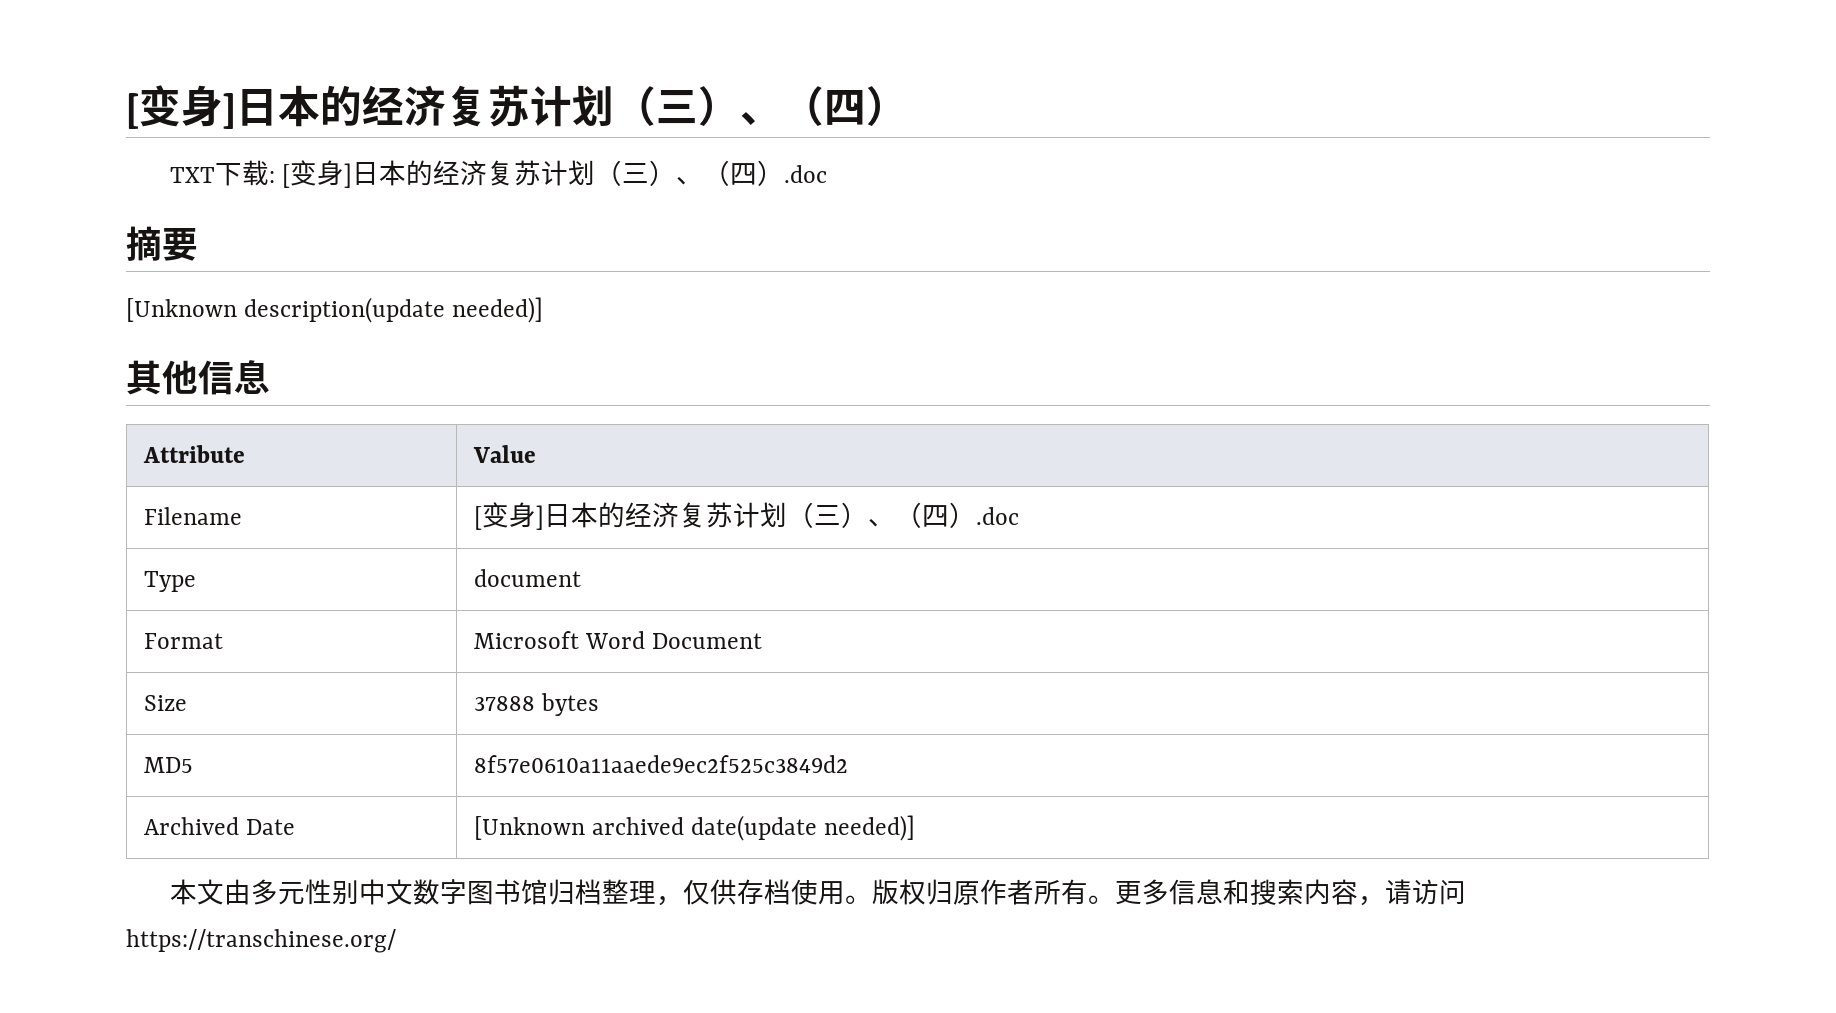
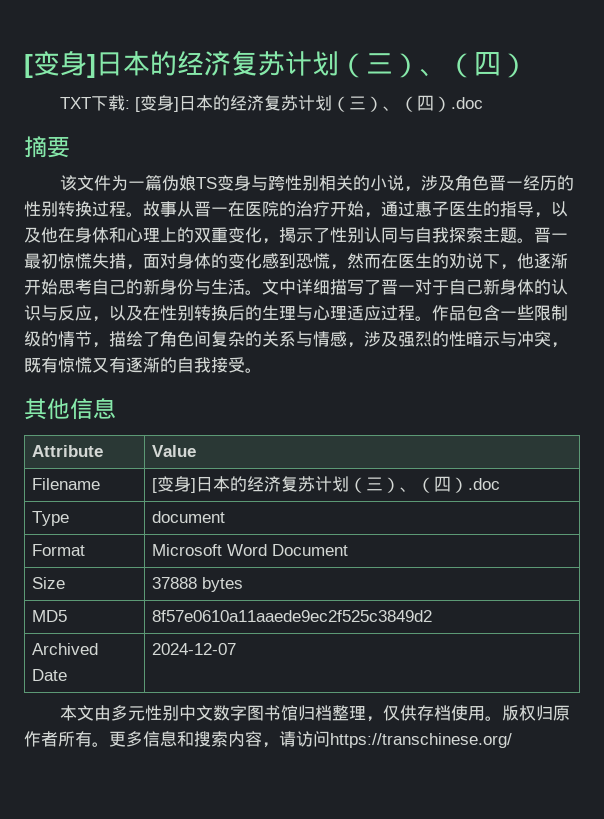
[126,297,544,323] [Unknown description(update needed)] -> [59,174,574,192] [24,201,568,218] [24,227,568,244] [24,253,568,270] [24,279,568,295] [24,305,568,322] [24,330,568,348] [24,357,262,373] 该文件为一篇伪娘TS变身与跨性别相关的小说，涉及角色晋一经历的性别转换过程。故事从晋一在医院的治疗开始，通过惠子医生的指导，以及他在身体和心理上的双重变化，揭示了性别认同与自我探索主题。晋一最初惊慌失措，面对身体的变化感到恐慌，然而在医生的劝说下，他逐渐开始思考自己的新身份与生活。文中详细描写了晋一对于自己新身体的认识与反应，以及在性别转换后的生理与心理适应过程。作品包含一些限制级的情节，描绘了角色间复杂的关系与情感，涉及强烈的性暗示与冲突，既有惊慌又有逐渐的自我接受。
[473,815,916,841] [Unknown archived date(update needed)] -> [152,643,237,655] 2024-12-07

